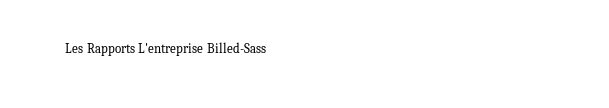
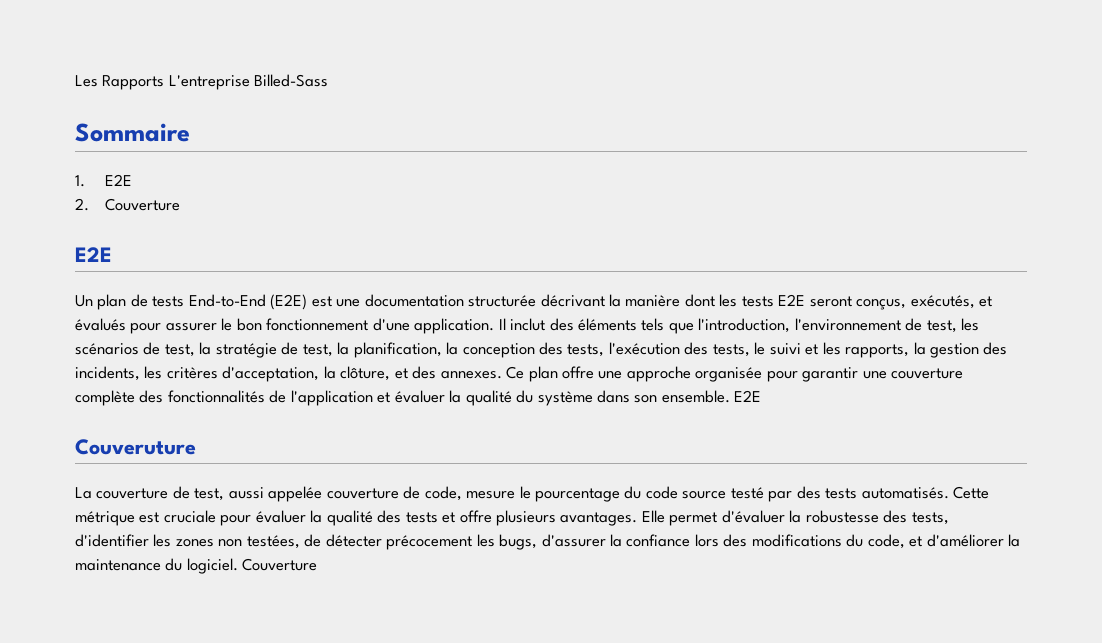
(266, 47) none -> [75,123,190,142] [75,174,132,187] [75,198,180,211] [75,247,112,262] [75,294,993,310] [75,318,980,334] [75,342,1008,358] [75,366,964,382] [75,390,762,406] [75,439,196,455] [75,486,990,502] [75,510,949,526] [75,534,1021,550] [75,558,318,574] // Sommaire // 1. E2E // 2. Couverture // E2E // Un plan de tests End-to-End (E2E) est une documentation structurée décrivant la manière dont les tests E2E seront conçus, exécutés, et évalués pour assurer le bon fonctionnement d'une application. Il inclut des éléments tels que l'introduction, l'environnement de test, les scénarios de test, la stratégie de test, la planification, la conception des tests, l'exécution des tests, le suivi et les rapports, la gestion des incidents, les critères d'acceptation, la clôture, et des annexes. Ce plan offre une approche organisée pour garantir une couverture complète des fonctionnalités de l'application et évaluer la qualité du système dans son ensemble. E2E // Couveruture // La couverture de test, aussi appelée couverture de code, mesure le pourcentage du code source testé par des tests automatisés. Cette métrique est cruciale pour évaluer la qualité des tests et offre plusieurs avantages. Elle permet d'évaluer la robustesse des tests, d'identifier les zones non testées, de détecter précocement les bugs, d'assurer la confiance lors des modifications du code, et d'améliorer la maintenance du logiciel. Couverture

